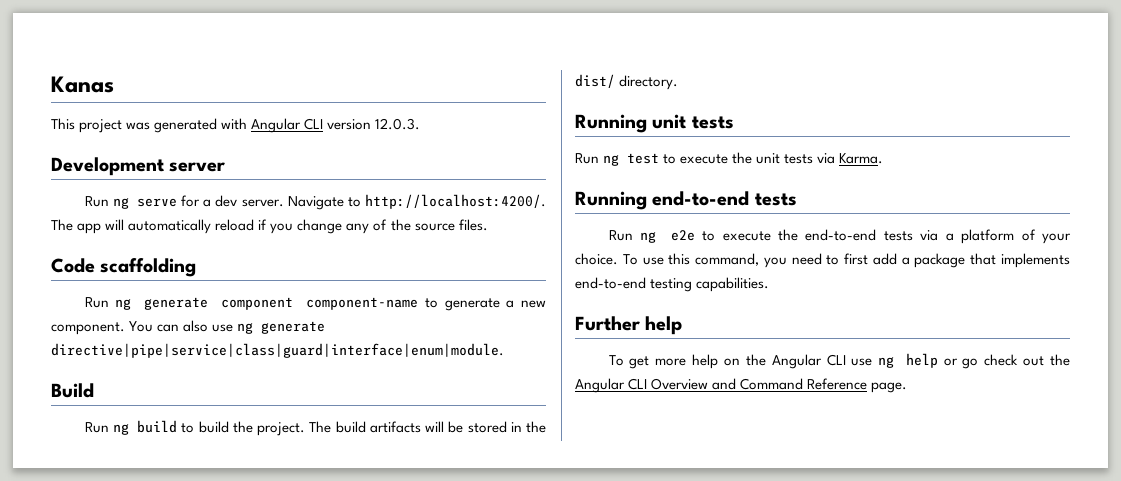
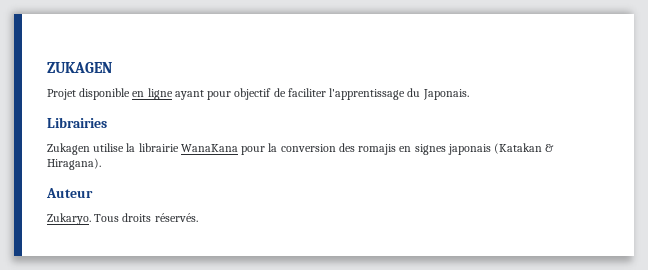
[51,76,114,93] [51,118,421,133] [51,157,226,176] [84,194,546,210] [51,219,488,234] [51,258,197,277] [84,297,546,311] [51,320,326,335] [51,343,504,358] [51,383,94,398] [84,420,546,436] [575,74,679,90] [575,114,734,133] [575,152,884,166] [575,191,797,210] [608,229,1071,244] [575,253,1070,268] [575,277,770,292] [575,316,683,335] [608,353,1070,369] [575,378,908,393] Kanas // This project was generated with Angular CLI version 12.0.3. // Development server // Run ng serve for a dev server. Navigate to http://localhost:4200/. The app will automatically reload if you change any of the source files. // Code scaffolding // Run ng generate component component-name to generate a new component. You can also use ng generate directive|pipe|service|class|guard|interface|enum|module. // Build // Run ng build to build the project. The build artifacts will be stored in the dist/ directory. // Running unit tests // Run ng test to execute the unit tests via Karma. // Running end-to-end tests // Run ng e2e to execute the end-to-end tests via a platform of your choice. To use this command, you need to first add a package that implements end-to-end testing capabilities. // Further help // To get more help on the Angular CLI use ng help or go check out the Angular CLI Overview and Command Reference page. -> [47,62,112,73] [47,88,469,100] [47,117,107,128] [47,143,555,155] [47,158,101,170] [46,188,93,198] [47,213,198,225] ZUKAGEN // Projet disponible en ligne ayant pour objectif de faciliter l'apprentissage du Japonais. // Librairies // Zukagen utilise la librairie WanaKana pour la conversion des romajis en signes japonais (Katakan & Hiragana). // Auteur // Zukaryo. Tous droits réservés.

